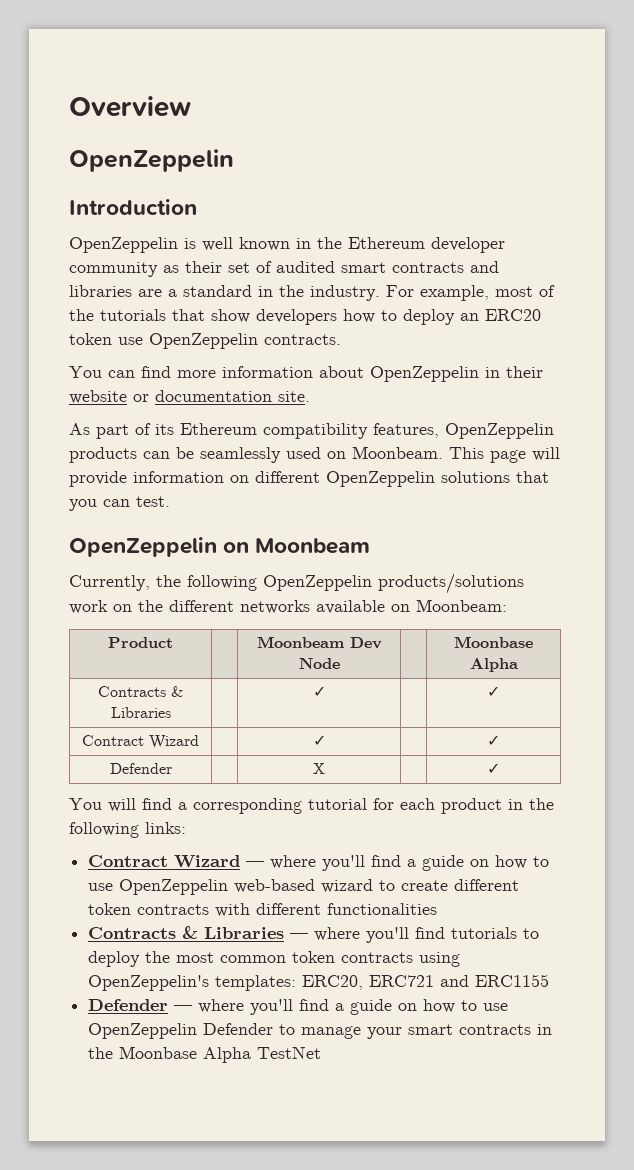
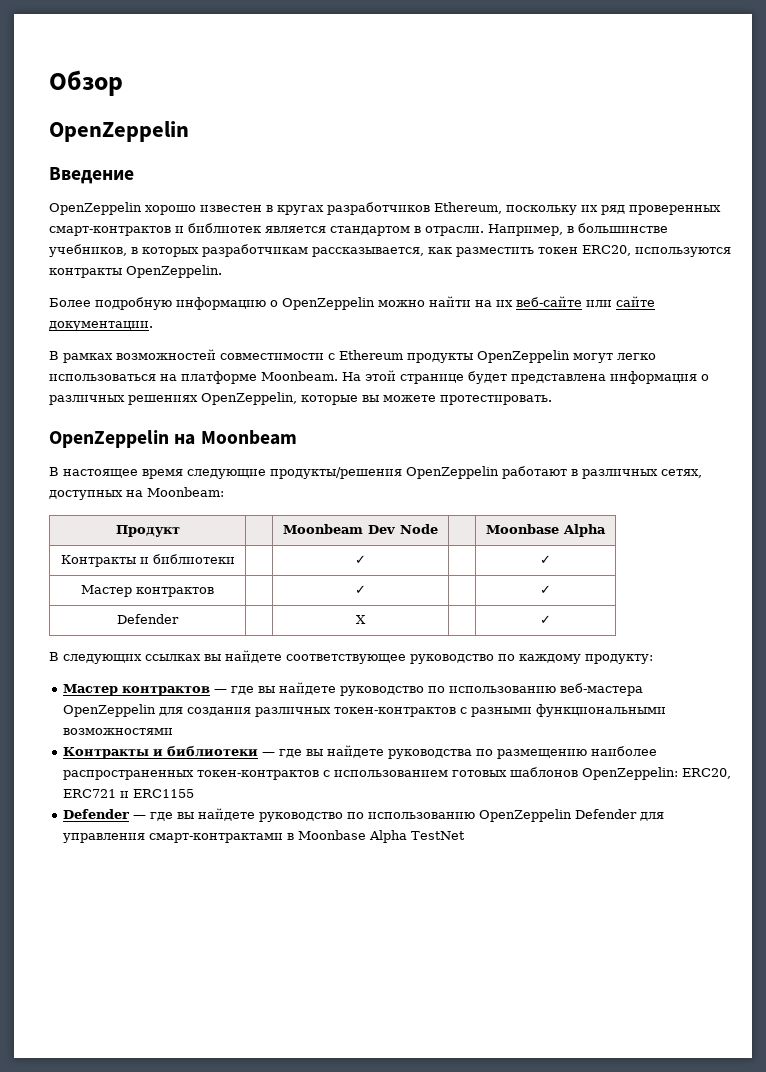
[69,96,191,117] Overview -> [49,70,123,96] Обзор
[69,199,197,215] [69,237,505,253] [69,261,499,277] [69,285,555,301] [69,309,541,325] [69,333,341,349] [69,366,543,382] [69,390,310,404] [69,423,554,439] [69,446,560,463] [69,471,549,487] [69,496,170,511] [69,537,250,557] Introduction // OpenZeppelin is well known in the Ethereum developer community as their set of audited smart contracts and libraries are a standard in the industry. For example, most of the tutorials that show developers how to deploy an ERC20 token use OpenZeppelin contracts. // You can find more information about OpenZeppelin in their website or documentation site. // As part of its Ethereum compatibility features, OpenZeppelin products can be seamlessly used on Moonbeam. This page will provide information on different OpenZeppelin solutions that you can test. // OpenZeppelin on -> [49,167,134,184] [49,202,721,215] [49,223,668,236] [49,244,731,257] [49,265,222,278] [49,296,655,310] [49,321,153,331] [49,349,656,363] [49,370,709,384] [49,392,552,405] [49,430,196,448] Введение // OpenZeppelin хорошо известен в кругах разработчиков Ethereum, поскольку их ряд проверенных смарт-контрактов и библиотек является стандартом в отрасли. Например, в большинстве учебников, в которых разработчикам рассказывается, как разместить токен ERC20, используются контракты OpenZeppelin. // Более подробную информацию о OpenZeppelin можно найти на их веб-сайте или сайте документации. // В рамках возможностей совместимости с Ethereum продукты OpenZeppelin могут легко использоваться на платформе Moonbeam. На этой странице будет представлена информация о различных решениях OpenZeppelin, которые вы можете протестировать. // OpenZeppelin на
[69,573,524,594] [69,600,410,614] Currently, the following OpenZeppelin products/solutions work on the different networks available on -> [49,466,702,479] [49,490,143,500] В настоящее время следующие продукты/решения OpenZeppelin работают в различных сетях, доступных на
[108,637,173,648] Product -> [115,525,180,537] Продукт
[98,686,183,697] [110,707,171,718] [312,686,326,697] [487,686,500,697] [82,735,199,749] Contracts & Libraries | | ✓ | | ✓ // Contract Wizard -> [60,554,235,567] [355,555,366,564] [540,555,551,564] [81,585,214,597] Контракты и библиотеки | | ✓ | | ✓ // Мастер контрактов
[69,798,554,814] [69,822,186,838] [88,855,550,871] [88,879,520,895] [88,903,438,917] [88,926,540,943] [88,951,461,967] [88,975,297,991] You will find a corresponding tutorial for each product in the following links: // Contract Wizard — where you'll find a guide on how to use OpenZeppelin web-based wizard to create different token contracts with different functionalities // Contracts & Libraries — where you'll find tutorials to deploy the most common token contracts using OpenZeppelin's templates: -> [49,650,653,664] [63,682,644,696] [63,704,667,717] [63,728,174,735] [63,745,658,759] [63,767,679,780] В следующих ссылках вы найдете соответствующее руководство по каждому продукту: // Мастер контрактов — где вы найдете руководство по использованию веб-мастера OpenZeppelin для создания различных токен-контрактов с разными функциональными возможностями // Контракты и библиотеки — где вы найдете руководства по размещению наиболее распространенных токен-контрактов с использованием готовых шаблонов OpenZeppelin:
[440,975,470,987] and -> [120,791,130,798] и
[198,999,509,1015] [88,1023,553,1039] [88,1047,114,1059] where you'll find a guide on how to use OpenZeppelin Defender to manage your smart contracts in the -> [150,808,665,822] [63,833,295,843] где вы найдете руководство по использованию OpenZeppelin Defender для управления смарт-контрактами в

